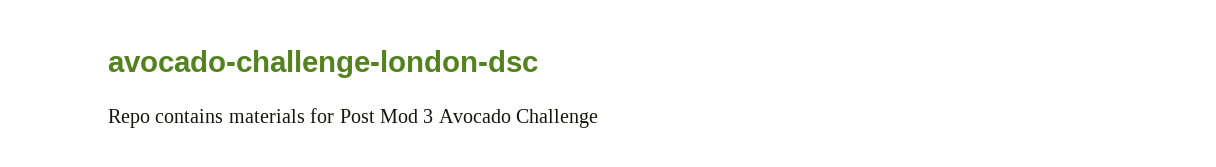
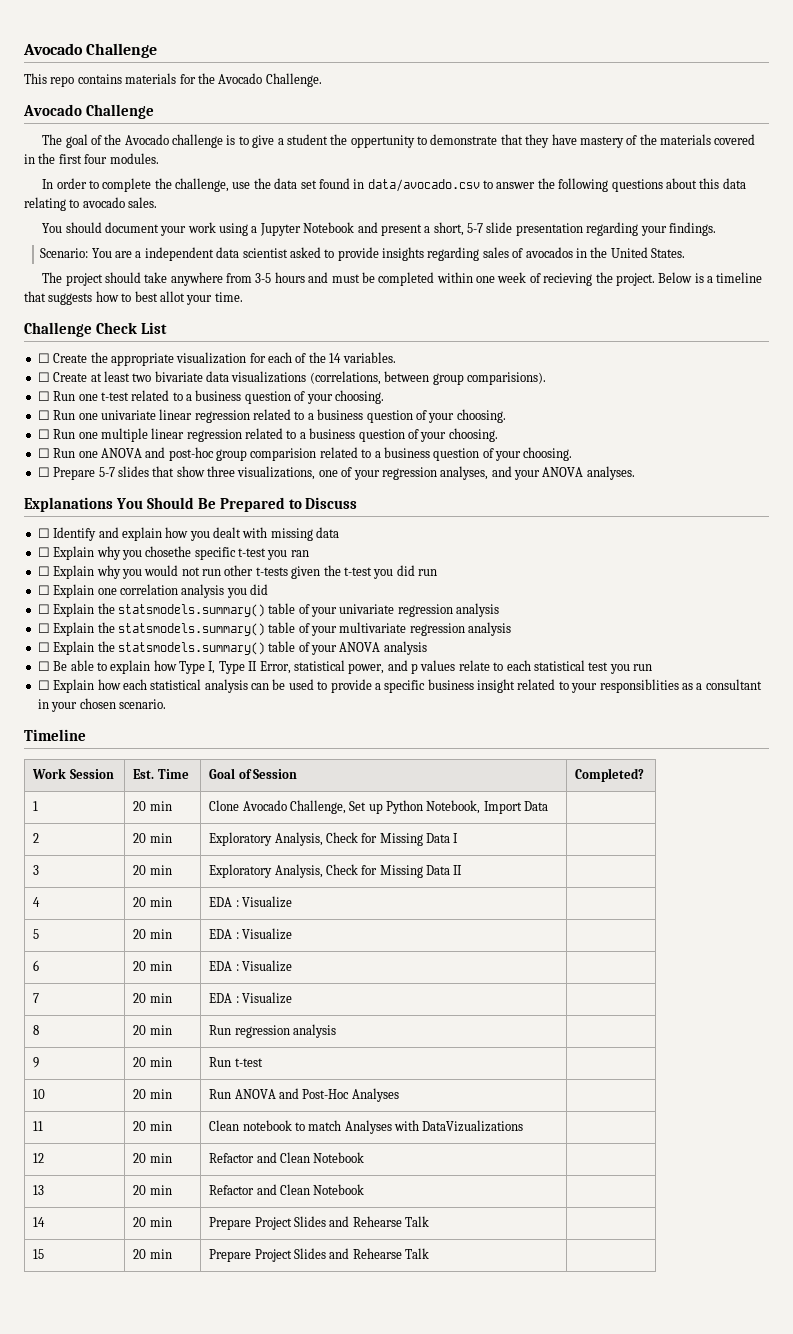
[108,50,538,78] [108,108,599,128] avocado-challenge-london-dsc // Repo contains materials for Post Mod 3 Avocado Challenge -> [23,43,158,58] [24,73,322,87] [23,104,154,119] [42,134,756,148] [24,153,159,164] [42,178,746,192] [24,197,158,211] [42,222,716,236] [40,247,686,261] [42,272,763,286] [24,291,243,305] [24,322,167,337] [37,352,396,366] [37,371,546,385] [37,390,384,404] [37,409,506,423] [37,428,498,442] [37,447,573,461] [37,466,635,480] [24,497,358,512] [37,527,340,541] [37,546,309,560] [37,565,437,579] [37,584,268,598] [37,603,500,617] [37,622,512,636] [37,641,427,655] [37,660,652,674] [37,679,762,693] [37,698,166,712] [24,729,86,741] [32,768,114,779] [133,769,189,779] [209,768,297,779] [575,768,645,782] [33,801,39,811] [133,801,172,811] [209,800,549,814] [33,833,40,843] [133,833,172,843] [209,832,459,846] [33,865,40,875] [133,865,172,875] [209,864,463,878] [33,897,41,907] [133,897,172,907] [209,896,292,908] [33,929,40,939] [133,929,172,939] [209,928,292,940] [33,960,40,971] [133,961,172,971] [209,960,292,972] [33,993,40,1003] [133,993,172,1003] [209,992,292,1004] [33,1025,40,1035] [133,1025,172,1035] [209,1024,336,1038] [33,1057,40,1068] [133,1057,172,1067] [209,1057,263,1067] [33,1089,46,1099] [133,1089,172,1099] [209,1088,399,1102] [33,1121,44,1131] [133,1121,172,1131] [209,1120,524,1134] [33,1153,45,1163] [133,1153,172,1163] [209,1152,365,1163] [33,1185,45,1195] [133,1185,172,1195] [209,1184,365,1195] [33,1217,46,1227] [133,1217,172,1227] [209,1216,430,1230] [33,1249,45,1259] [133,1249,172,1259] [209,1248,430,1262] Avocado Challenge // This repo contains materials for the Avocado Challenge. // Avocado Challenge // The goal of the Avocado challenge is to give a student the oppertunity to demonstrate that they have mastery of the materials covered in the first four modules. // In order to complete the challenge, use the data set found in data/avocado.csv to answer the following questions about this data relating to avocado sales. // You should document your work using a Jupyter Notebook and present a short, 5-7 slide presentation regarding your findings. // Scenario: You are a independent data scientist asked to provide insights regarding sales of avocados in the United States. // The project should take anywhere from 3-5 hours and must be completed within one week of recieving the project. Below is a timeline that suggests how to best allot your time. // Challenge Check List // ☐ Create the appropriate visualization for each of the 14 variables. // ☐ Create at least two bivariate data visualizations (correlations, between group comparisions). // ☐ Run one t-test related to a business question of your choosing. // ☐ Run one univariate linear regression related to a business question of your choosing. // ☐ Run one multiple linear regression related to a business question of your choosing. // ☐ Run one ANOVA and post-hoc group comparision related to a business question of your choosing. // ☐ Prepare 5-7 slides that show three visualizations, one of your regression analyses, and your ANOVA analyses. // Explanations You Should Be Prepared to Discuss // ☐ Identify and explain how you dealt with missing data // ☐ Explain why you chosethe specific t-test you ran // ☐ Explain why you would not run other t-tests given the t-test you did run // ☐ Explain one correlation analysis you did // ☐ Explain the statsmodels.summary() table of your univariate regression analysis // ☐ Explain the statsmodels.summary() table of your multivariate regression analysis // ☐ Explain the statsmodels.summary() table of your ANOVA analysis // ☐ Be able to explain how Type I, Type II Error, statistical power, and p values relate to each statistical test you run // ☐ Explain how each statistical analysis can be used to provide a specific business insight related to your responsiblities as a consultant in your chosen scenario. // Timeline // Work Session | Est. Time | Goal of Session | Completed? // 1 | 20 min | Clone Avocado Challenge, Set up Python Notebook, Import Data | // 2 | 20 min | Exploratory Analysis, Check for Missing Data I | // 3 | 20 min | Exploratory Analysis, Check for Missing Data II | // 4 | 20 min | EDA : Visualize | // 5 | 20 min | EDA : Visualize | // 6 | 20 min | EDA : Visualize | // 7 | 20 min | EDA : Visualize | // 8 | 20 min | Run regression analysis | // 9 | 20 min | Run t-test | // 10 | 20 min | Run ANOVA and Post-Hoc Analyses | // 11 | 20 min | Clean notebook to match Analyses with DataVizualizations | // 12 | 20 min | Refactor and Clean Notebook | // 13 | 20 min | Refactor and Clean Notebook | // 14 | 20 min | Prepare Project Slides and Rehearse Talk | // 15 | 20 min | Prepare Project Slides and Rehearse Talk |

